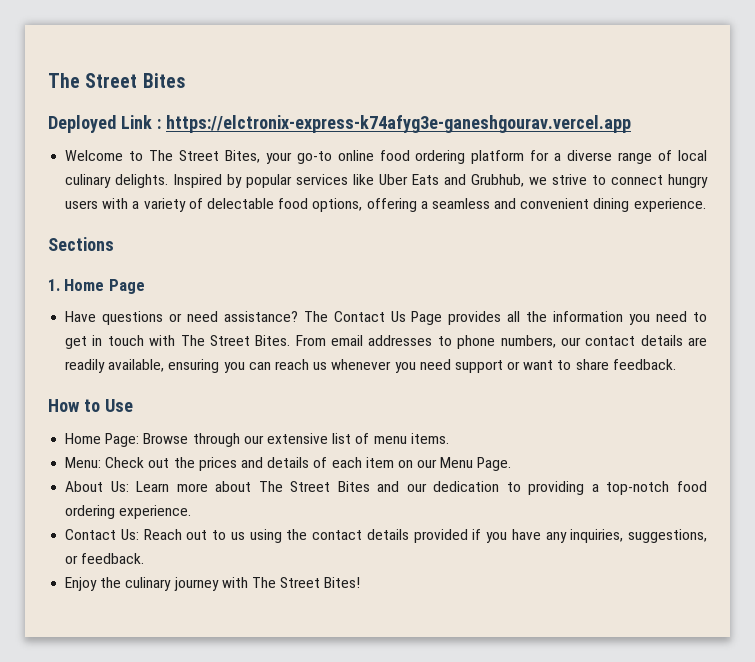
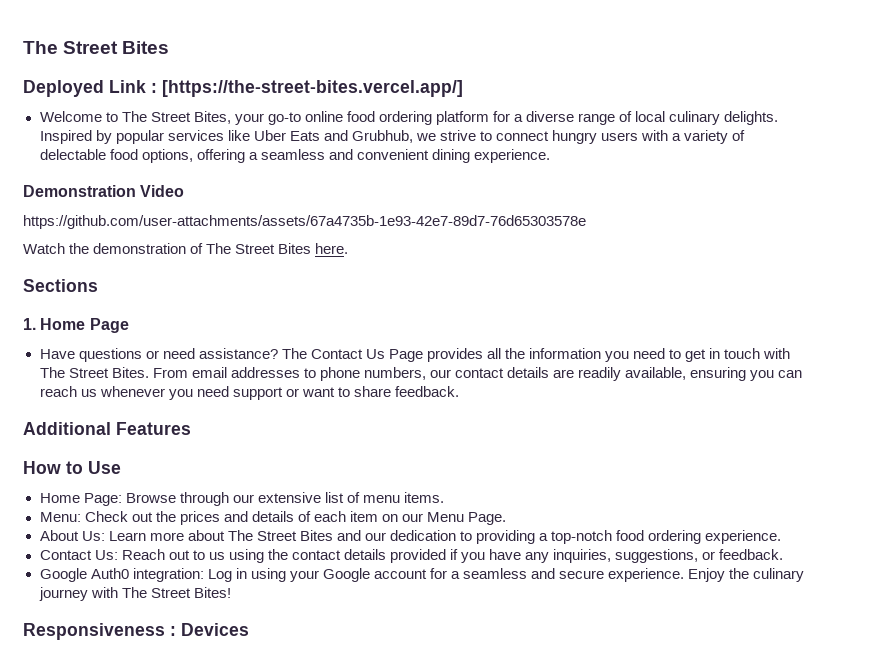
[165,115,631,133] https://elctronix-express-k74afyg3e-ganeshgourav.vercel.app -> [162,80,463,97] [https://the-street-bites.vercel.app/]
(706, 205) none -> [23,185,185,197] [23,215,586,229] [23,243,349,254] // Demonstration Video // https://github.com/user-attachments/assets/67a4735b-1e93-42e7-89d7-76d65303578e // Watch the demonstration of The Street Bites here.
(676, 364) none -> [23,422,191,435] // Additional Features
(145, 558) none -> [39,568,685,582] Google Auth0 integration: Log in using your Google account for a seamless and secure experience.
(361, 582) none -> [23,623,249,640] // Responsiveness : Devices

